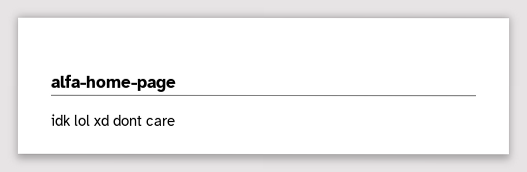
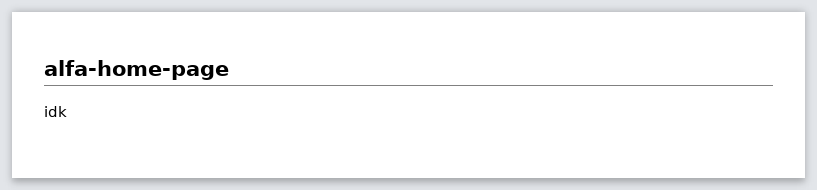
[73,114,175,126] lol xd dont care -> (67, 111) none

